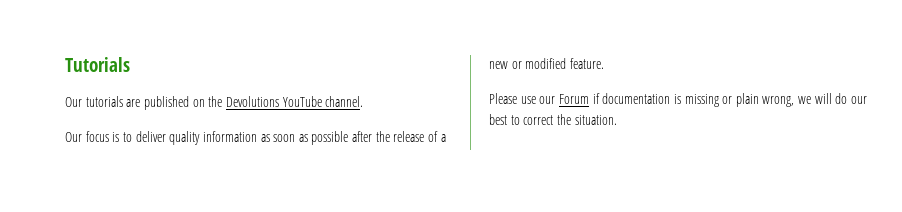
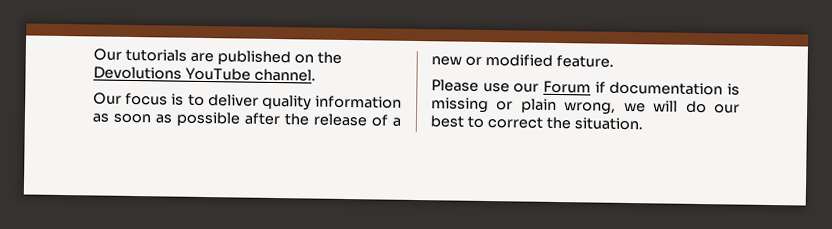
[65,57,130,72] Tutorials // -> (93, 54) none

